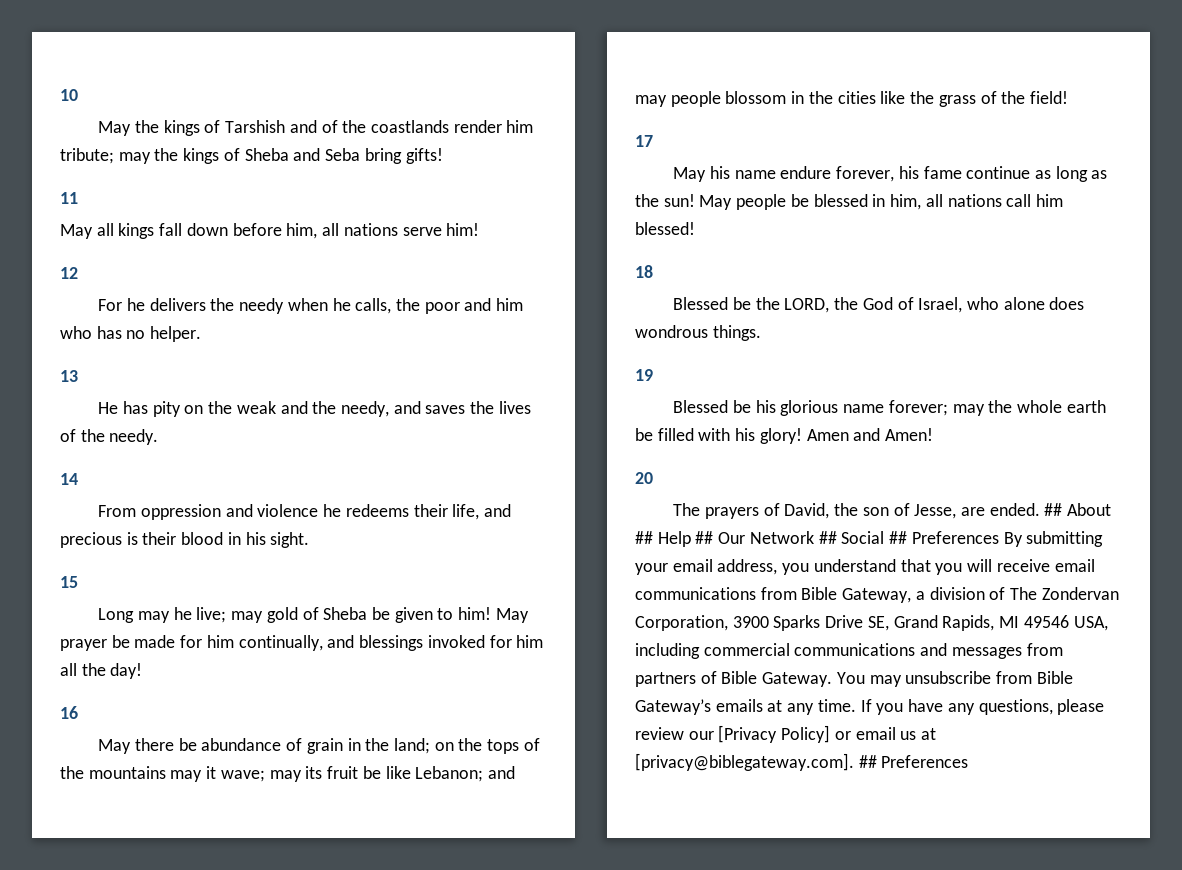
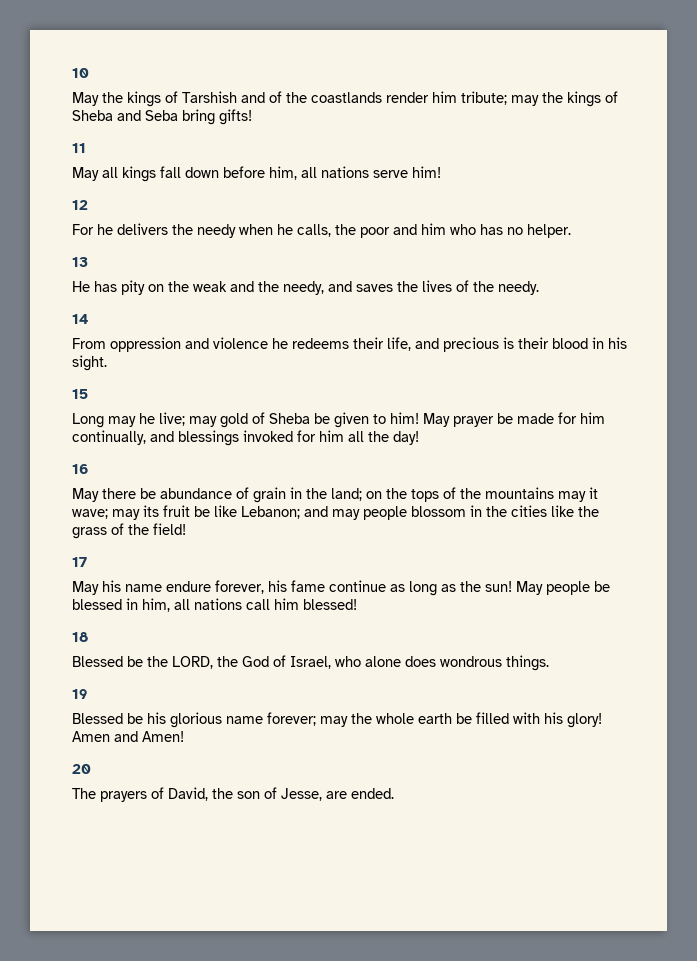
[1044,503,1112,516] [635,531,1104,547] [635,559,1095,575] [635,587,1119,603] [635,615,1108,631] [635,643,1063,659] [635,671,1073,687] [635,699,1105,715] [635,725,937,743] [635,753,969,771] ## About ## Help ## Our Network ## Social ## Preferences By submitting your email address, you understand that you will receive email communications from Bible Gateway, a division of The Zondervan Corporation, 3900 Sparks Drive SE, Grand Rapids, MI 49546 USA, including commercial communications and messages from partners of Bible Gateway. You may unsubscribe from Bible Gateway’s emails at any time. If you have any questions, please review our [Privacy Policy] or email us at [privacy@biblegateway.com]. ## Preferences -> (394, 793) none

